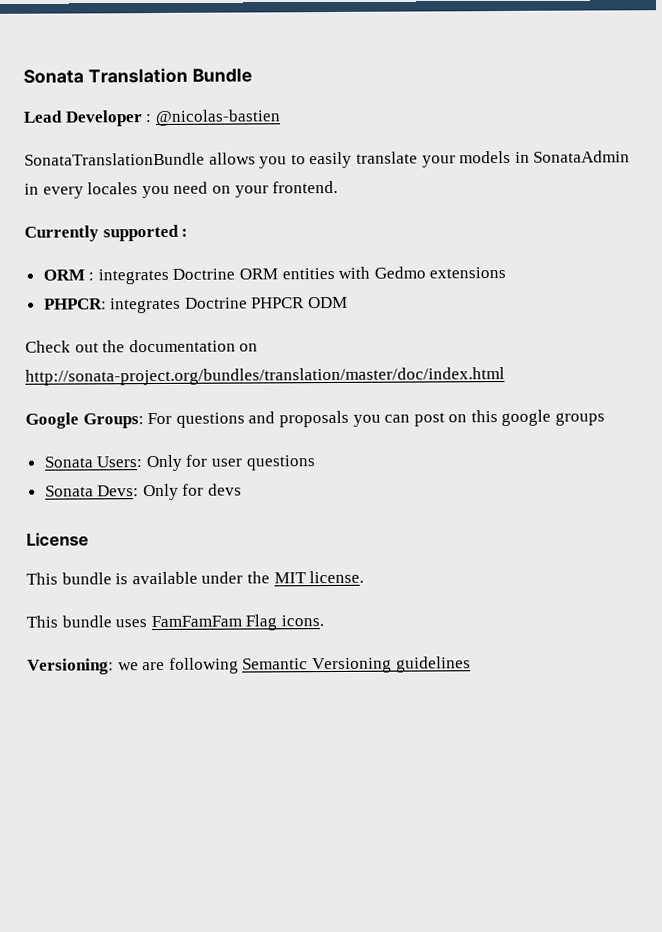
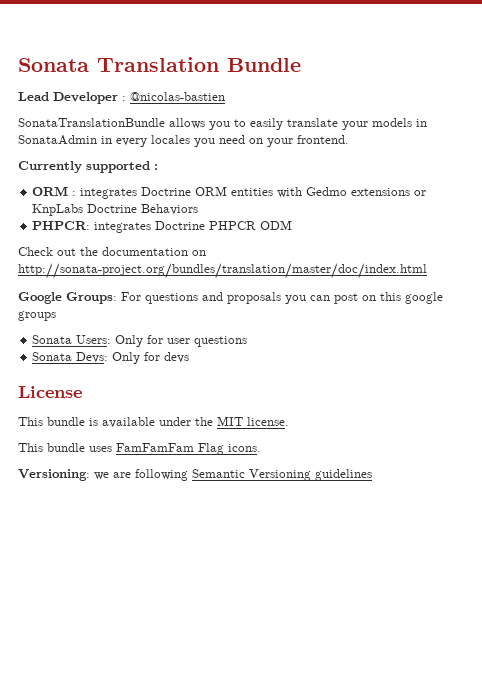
(507, 272) none -> [414,190,427,196] [32,204,199,216] or KnpLabs Doctrine Behaviors

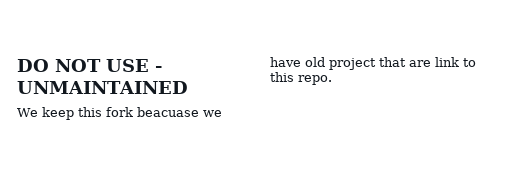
[18,57,301,72] [18,92,225,104] [18,118,427,130] [18,135,349,147] [18,161,158,173] [32,186,427,199] [32,204,199,216] [32,220,293,233] [18,247,206,256] [18,263,427,279] [18,292,443,304] [18,311,56,321] [32,335,248,347] [32,352,190,364] [18,386,82,398] [18,416,289,428] [18,443,261,455] [18,469,372,481] Sonata Translation Bundle // Lead Developer : @nicolas-bastien // SonataTranslationBundle allows you to easily translate your models in SonataAdmin in every locales you need on your frontend. // Currently supported : // ORM : integrates Doctrine ORM entities with Gedmo extensions or KnpLabs Doctrine Behaviors // PHPCR: integrates Doctrine PHPCR ODM // Check out the documentation on http://sonata-project.org/bundles/translation/master/doc/index.html // Google Groups: For questions and proposals you can post on this google groups // Sonata Users: Only for user questions // Sonata Devs: Only for devs // License // This bundle is available under the MIT license. // This bundle uses FamFamFam Flag icons. // Versioning: we are following Semantic Versioning guidelines -> [17,59,162,72] [17,81,188,94] [17,107,222,120] [270,57,476,70] [270,72,332,85] DO NOT USE - UNMAINTAINED // We keep this fork beacuase we have old project that are link to this repo.

